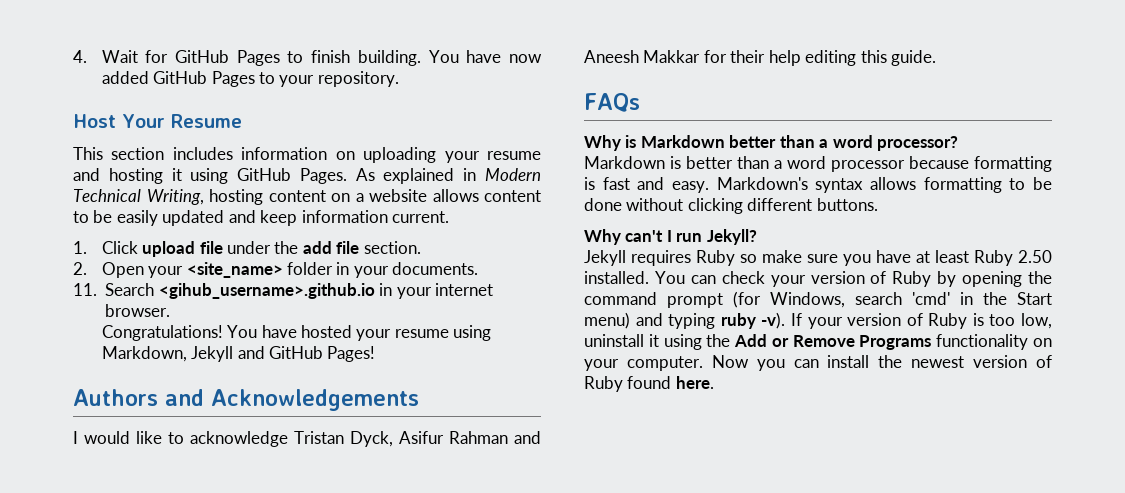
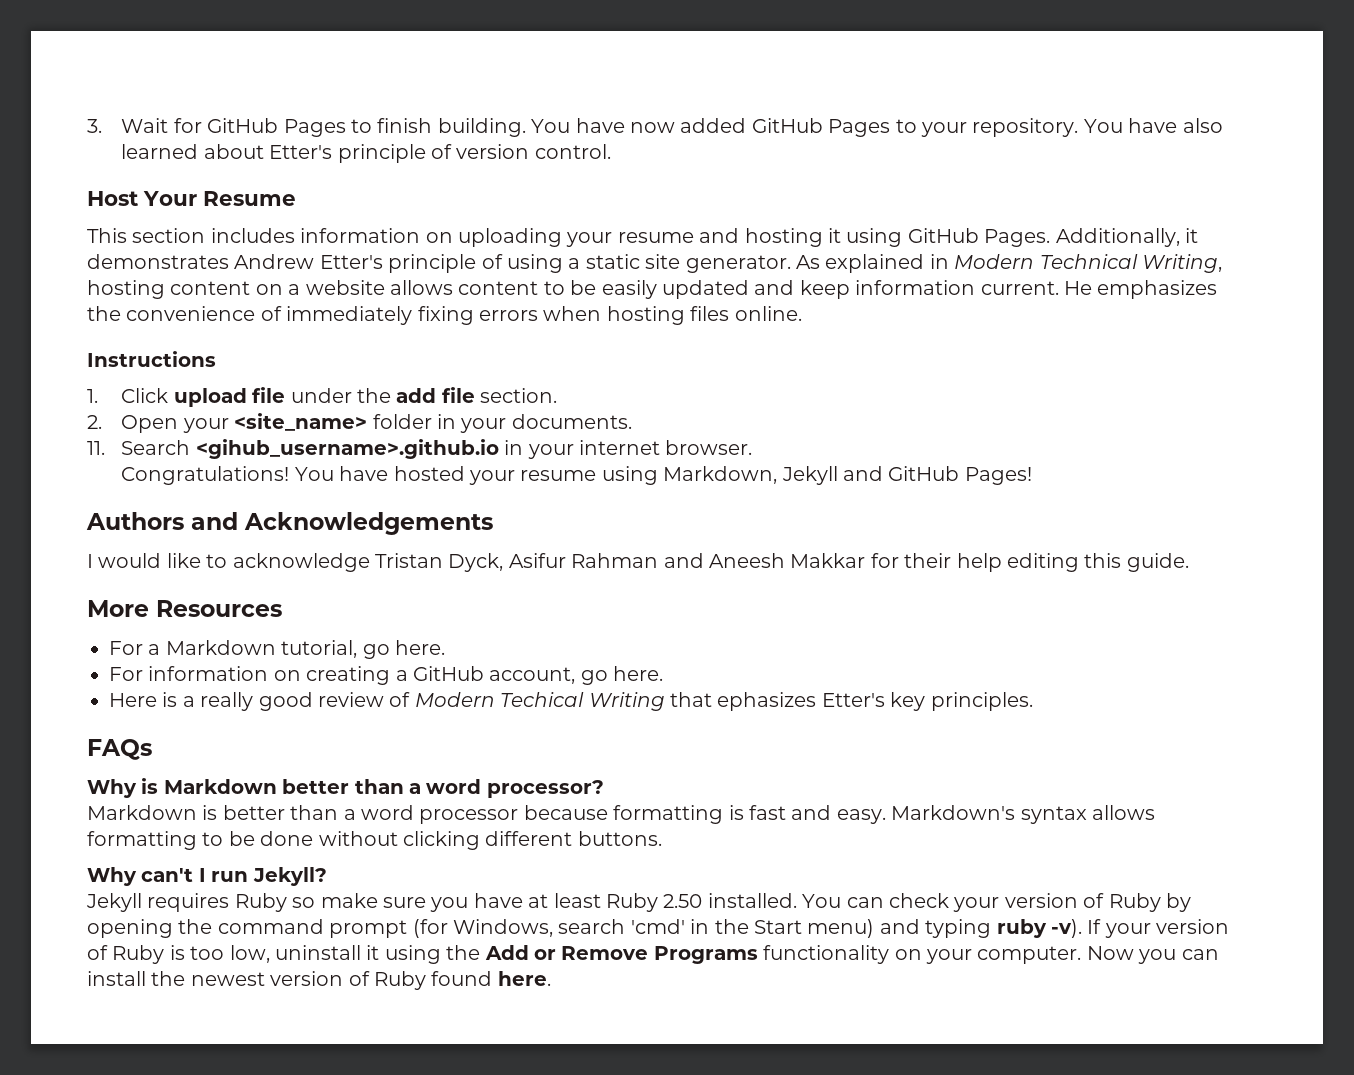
[73,50,87,63] 4. -> [87,119,102,133] 3.
(399, 79) none -> [1083,118,1223,133] [121,144,611,163] You have also learned about Etter's principle of version control.
(347, 176) none -> [1055,228,1198,247] [87,254,791,273] Additionally, it demonstrates Andrew Etter's principle of using a static site generator.
(450, 217) none -> [1063,280,1218,299] [87,306,802,325] [87,351,216,367] He emphasizes the convenience of immediately fixing errors when hosting files online. // Instructions
(937, 58) none -> [87,600,282,617] [109,640,445,659] [109,666,664,685] [109,692,1033,711] // More Resources // For a Markdown tutorial, go here. // For information on creating a GitHub account, go here. // Here is a really good review of Modern Techical Writing that ephasizes Etter's key principles.

